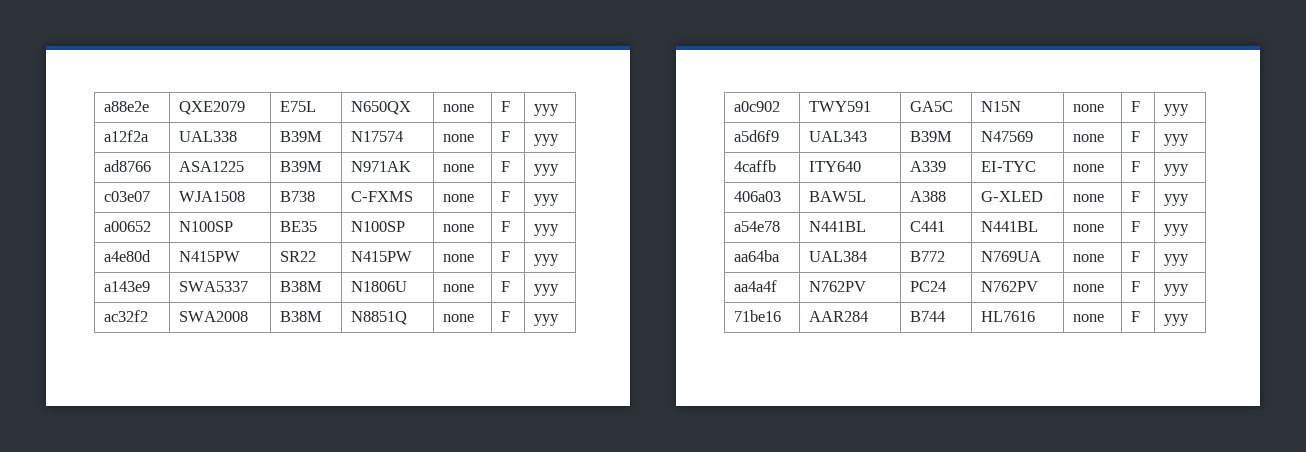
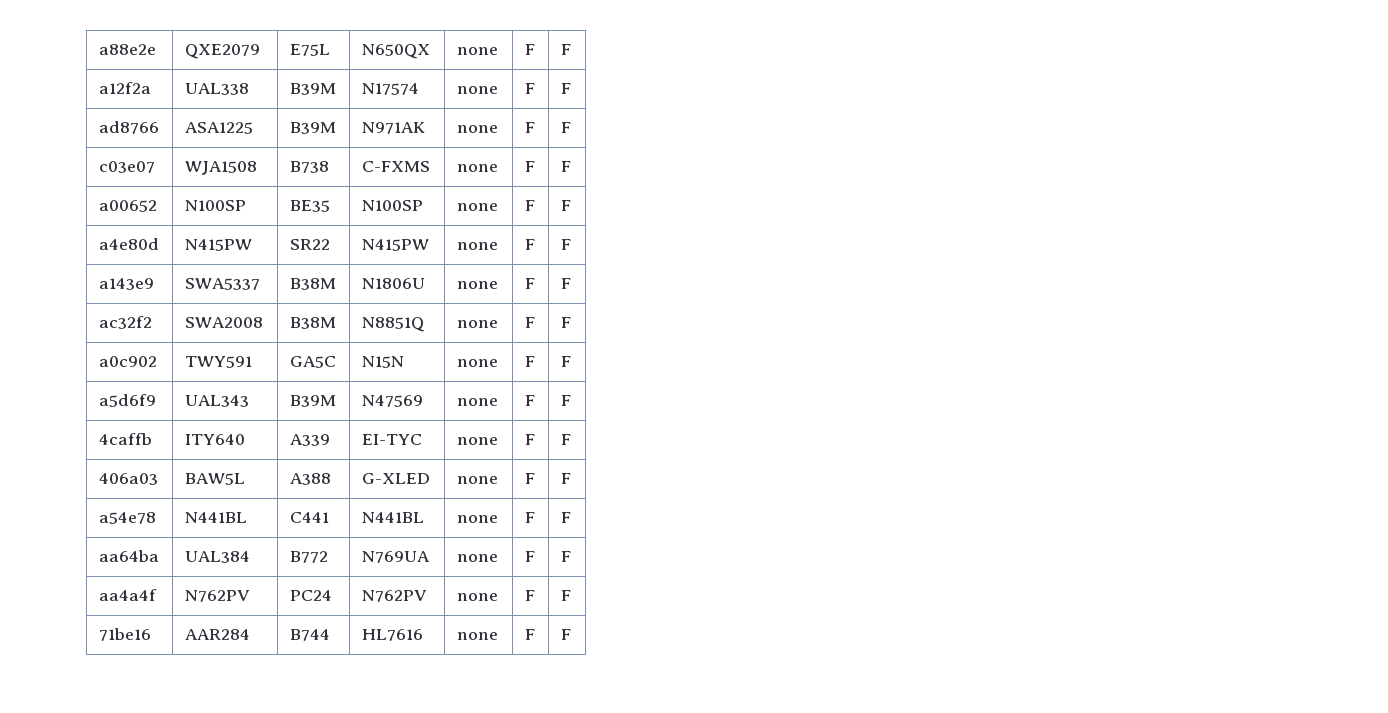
[533,104,559,116] yyy -> [560,44,571,55] F
[533,134,559,146] yyy -> [560,83,571,94] F
[533,164,559,176] yyy -> [560,122,571,133] F
[533,194,559,206] yyy -> [560,161,571,172] F
[533,224,559,236] yyy -> [560,200,571,211] F
[533,254,559,266] yyy -> [560,239,571,250] F
[533,284,559,296] yyy -> [560,278,571,289] F
[533,314,559,326] yyy -> [560,317,571,328] F
[1163,104,1189,116] yyy -> [560,356,571,367] F
[1163,134,1189,146] yyy -> [560,395,571,406] F
[1163,164,1189,176] yyy -> [560,434,571,445] F
[1163,194,1189,206] yyy -> [560,473,571,484] F
[1163,224,1189,236] yyy -> [560,512,571,523] F
[1163,254,1189,266] yyy -> [560,551,571,562] F
[1163,284,1189,296] yyy -> [560,590,571,601] F
[1163,314,1189,326] yyy -> [560,629,571,640] F

